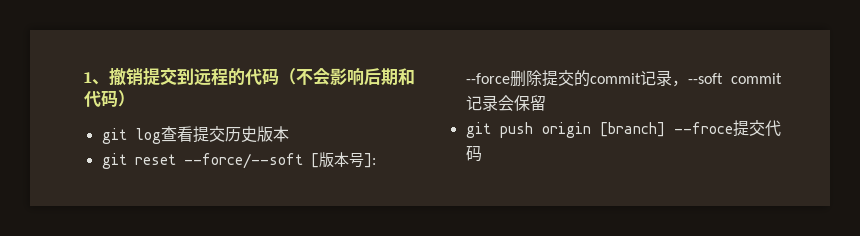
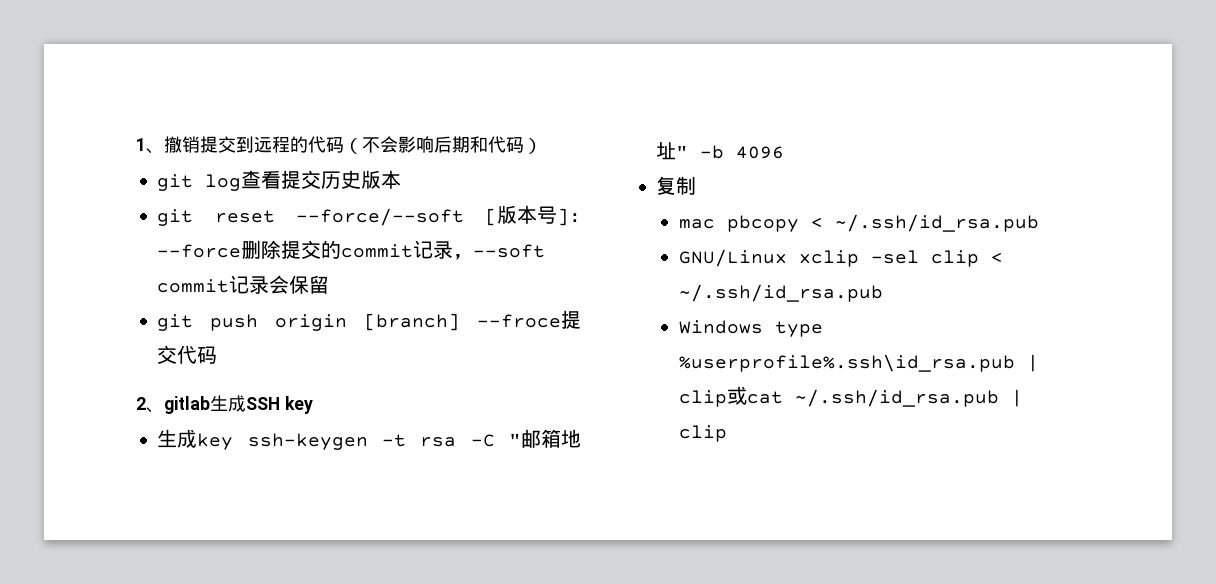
(482, 153) none -> [136,395,313,414] [157,429,581,450] [656,142,785,160] [656,176,697,195] [678,214,1039,232] [678,249,1003,267] [678,284,883,302] [678,320,823,337] [678,354,1039,372] [678,386,1023,407] [678,425,727,442] // 2、gitlab生成SSH key // 生成key ssh-keygen -t rsa -C "邮箱地址" -b 4096 // 复制 // mac pbcopy < ~/.ssh/id_rsa.pub // GNU/Linux xclip -sel clip < ~/.ssh/id_rsa.pub // Windows type %userprofile%.ssh\id_rsa.pub | clip或cat ~/.ssh/id_rsa.pub | clip

